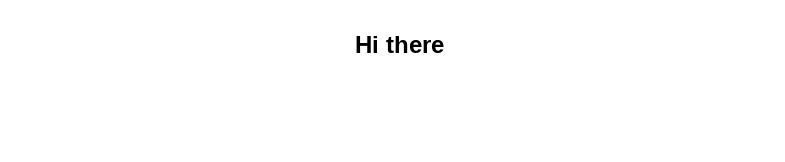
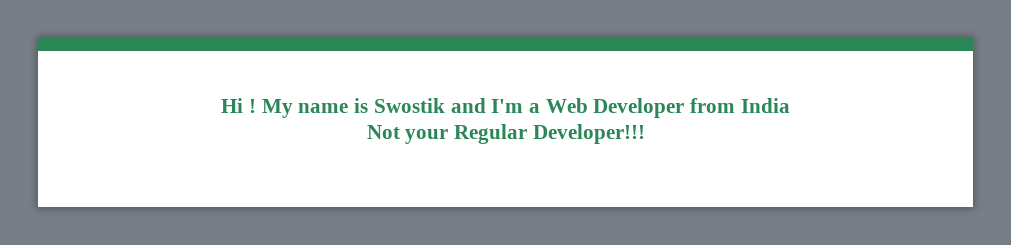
[385,36,444,53] there -> [249,98,790,118] [366,124,645,144] ! My name is Swostik and I'm a Web Developer from India // Not your Regular Developer!!!

